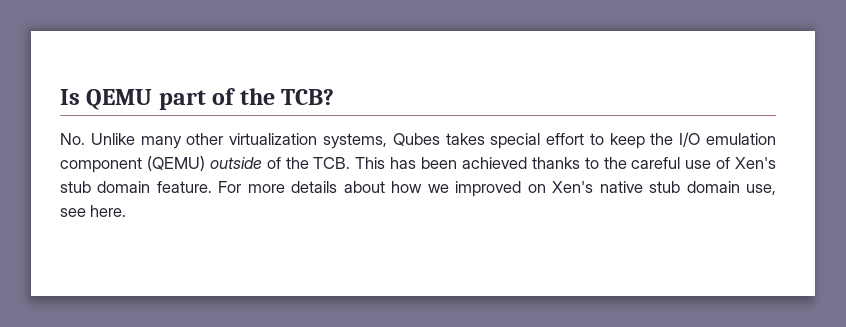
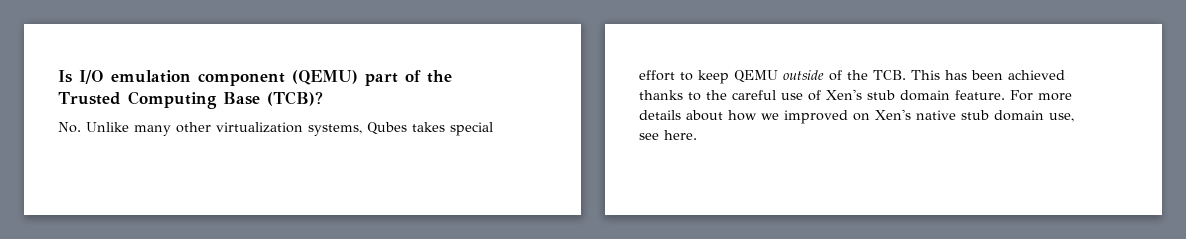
[86,88,335,110] QEMU part of the TCB? -> [79,70,452,86] [58,91,323,109] I/O emulation component (QEMU) part of the Trusted Computing Base (TCB)?
[650,132,777,147] [60,156,205,173] the I/O emulation component (QEMU) -> [734,70,778,83] QEMU

